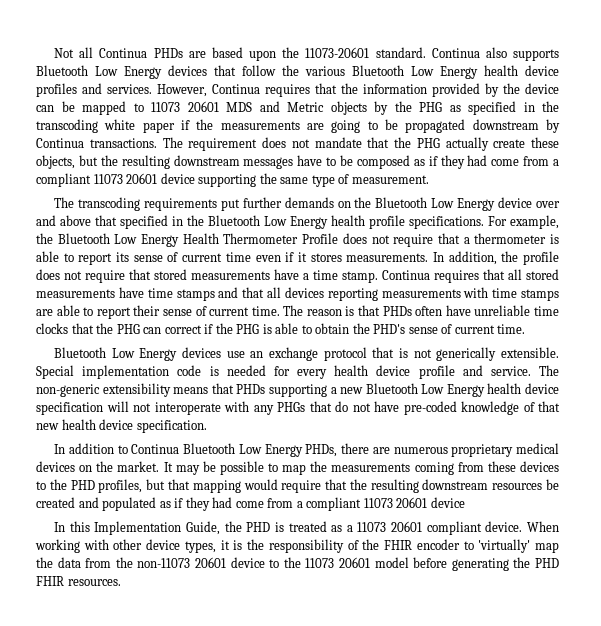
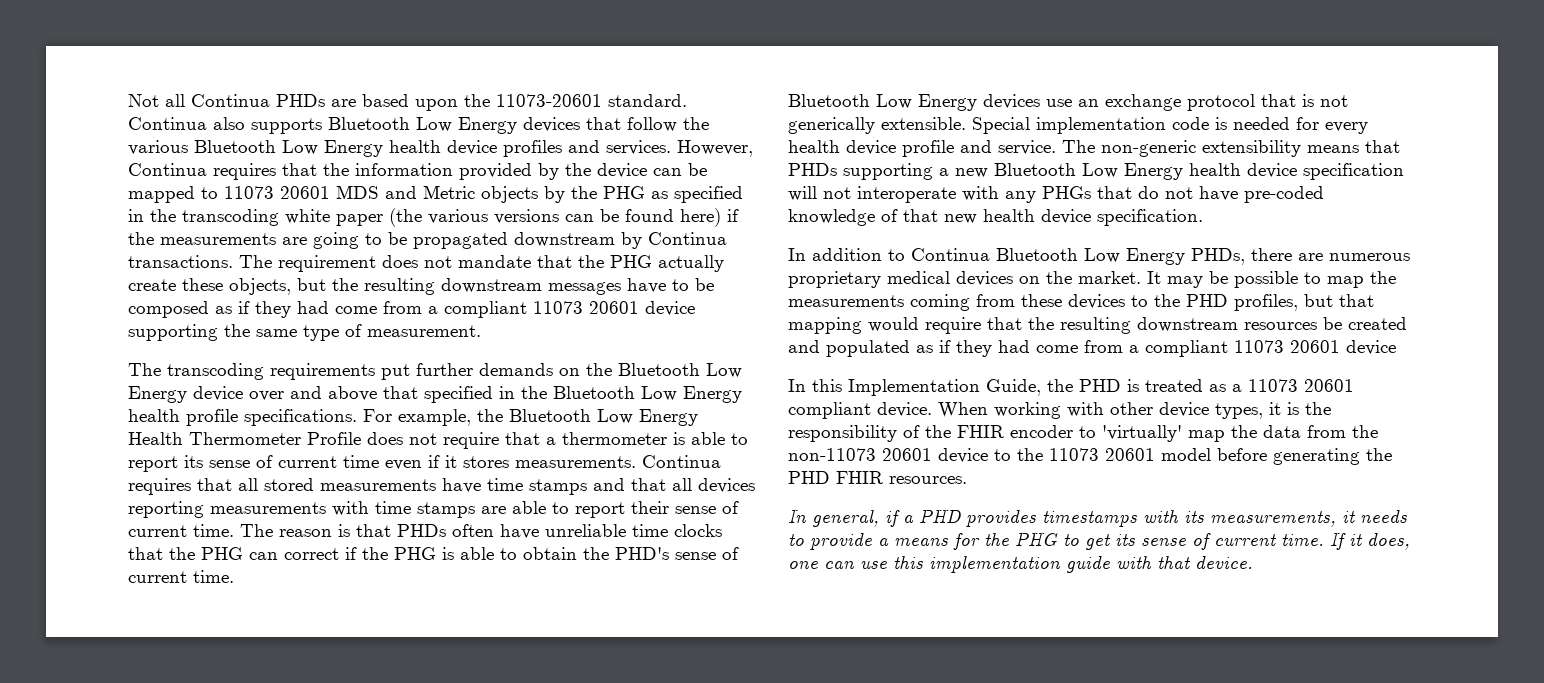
(175, 127) none -> [389,208,721,227] (the various versions can be found here)
[432,251,559,265] [36,269,378,283] In addition, the profile does not require that stored measurements have a time stamp. -> (636, 462) none
(121, 582) none -> [788,509,1407,527] [788,532,1410,550] [788,556,1253,573] // In general, if a PHD provides timestamps with its measurements, it needs to provide a means for the PHG to get its sense of current time. If it does, one can use this implementation guide with that device.

